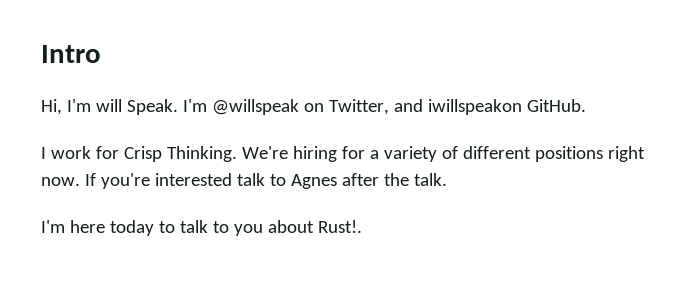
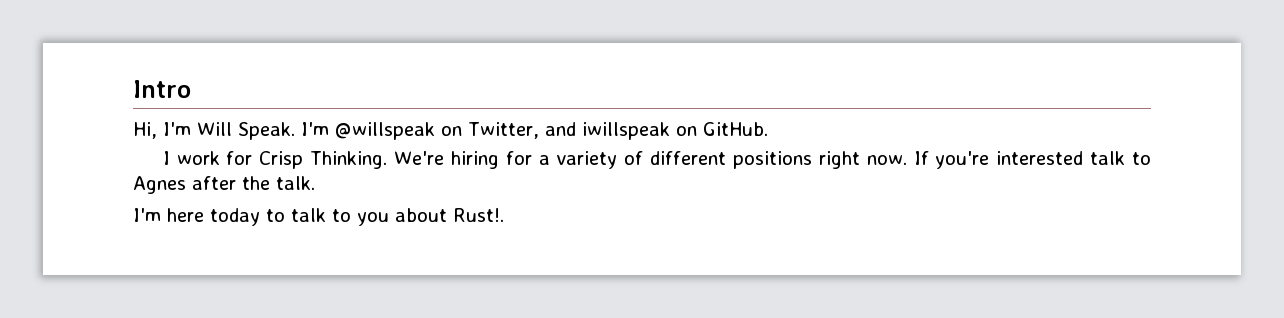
[95,99,122,112] will -> [197,122,232,136] Will
[427,99,522,115] iwillspeakon -> [581,122,697,140] iwillspeak on

